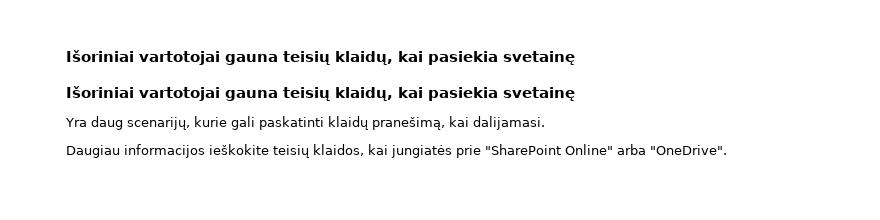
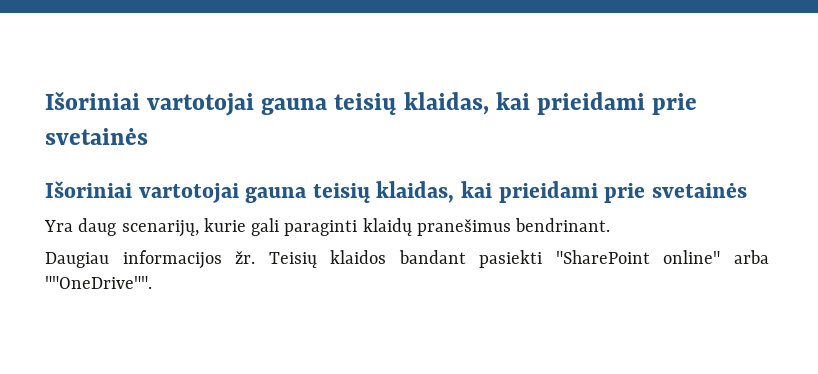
[66,50,575,65] [66,86,575,101] Išoriniai vartotojai gauna teisių klaidų, kai pasiekia svetainę // Išoriniai vartotojai gauna teisių klaidų, kai pasiekia svetainę -> [45,91,698,116] [45,128,148,145] [45,181,747,203] Išoriniai vartotojai gauna teisių klaidas, kai prieidami prie svetainės // Išoriniai vartotojai gauna teisių klaidas, kai prieidami prie svetainės
[259,116,545,130] [66,144,727,158] paskatinti klaidų pranešimą, kai dalijamasi. // Daugiau informacijos ieškokite teisių klaidos, kai jungiatės prie "SharePoint Online" arba "OneDrive". -> [284,218,611,236] [45,250,769,269] [45,276,152,289] paraginti klaidų pranešimus bendrinant. // Daugiau informacijos žr. Teisių klaidos bandant pasiekti "SharePoint online" arba ""OneDrive"".

